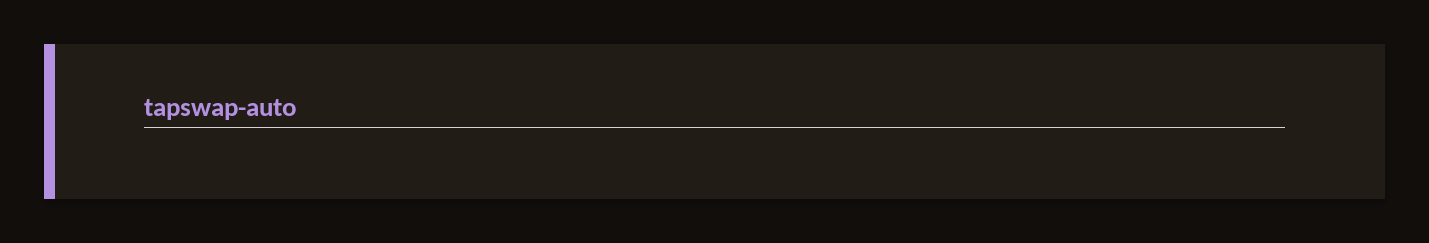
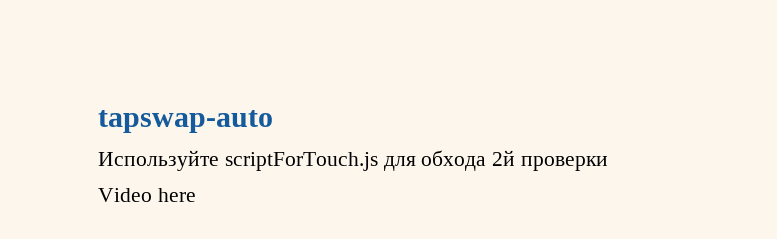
(297, 109) none -> [98,150,609,171] [98,188,196,202] // Используйте scriptForTouch.js для обхода 2й проверки // Video here

